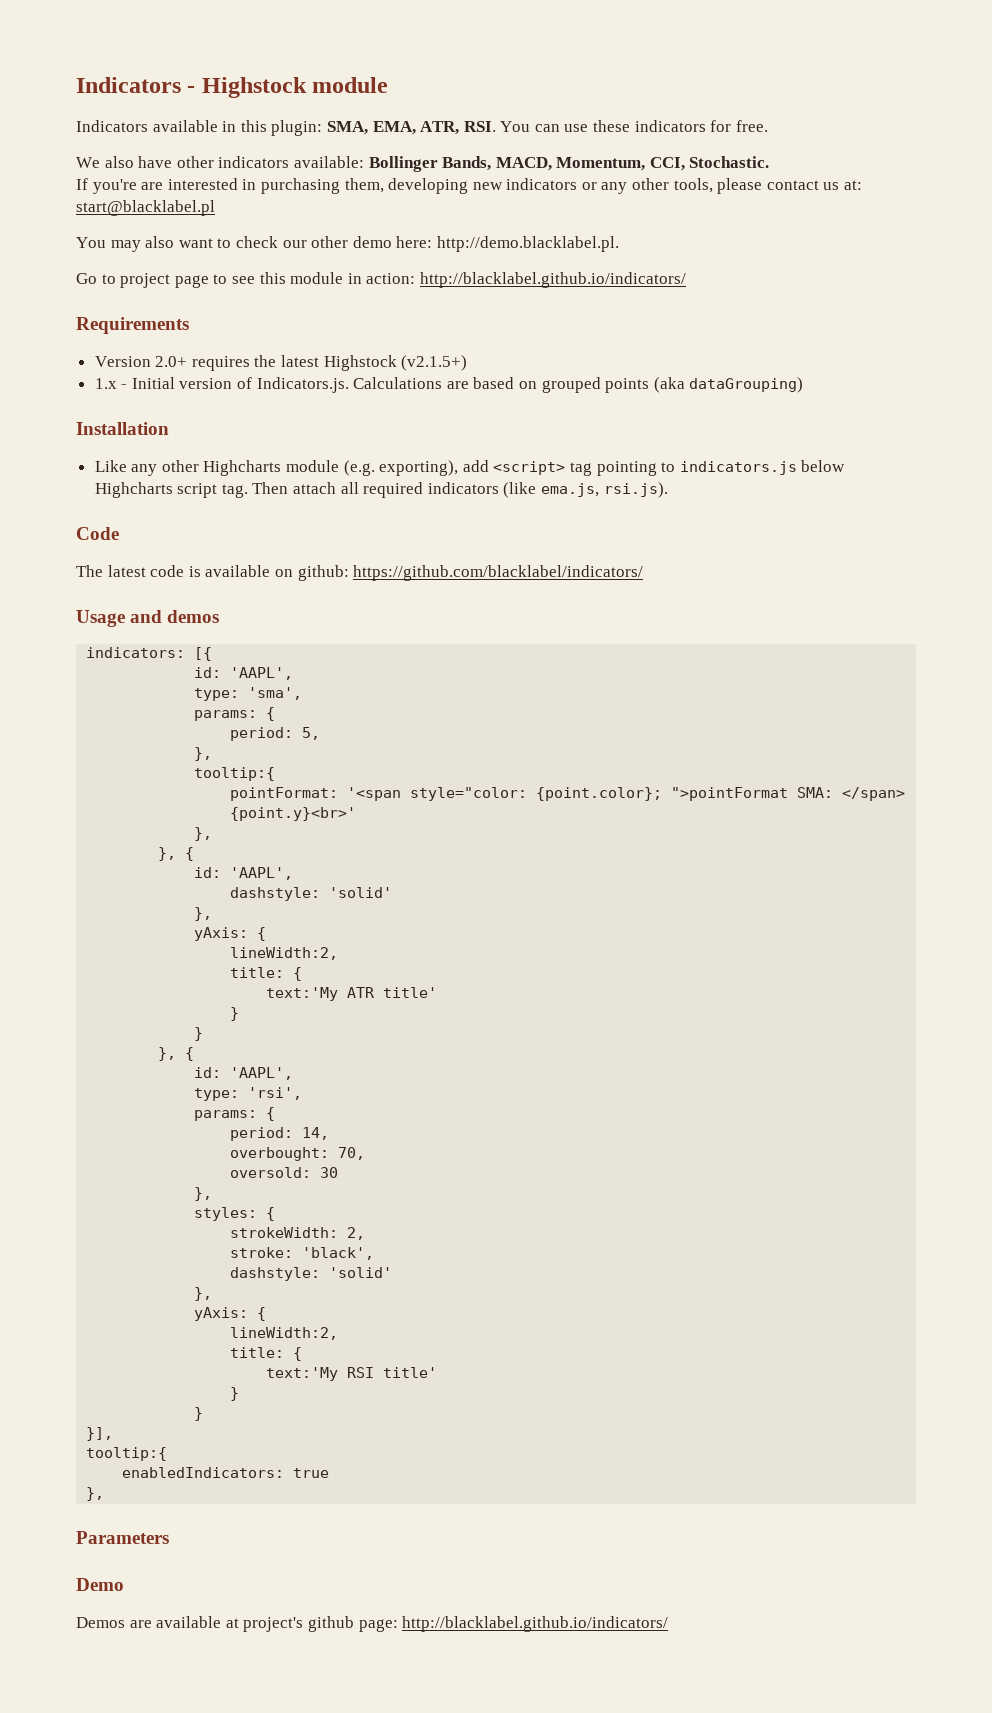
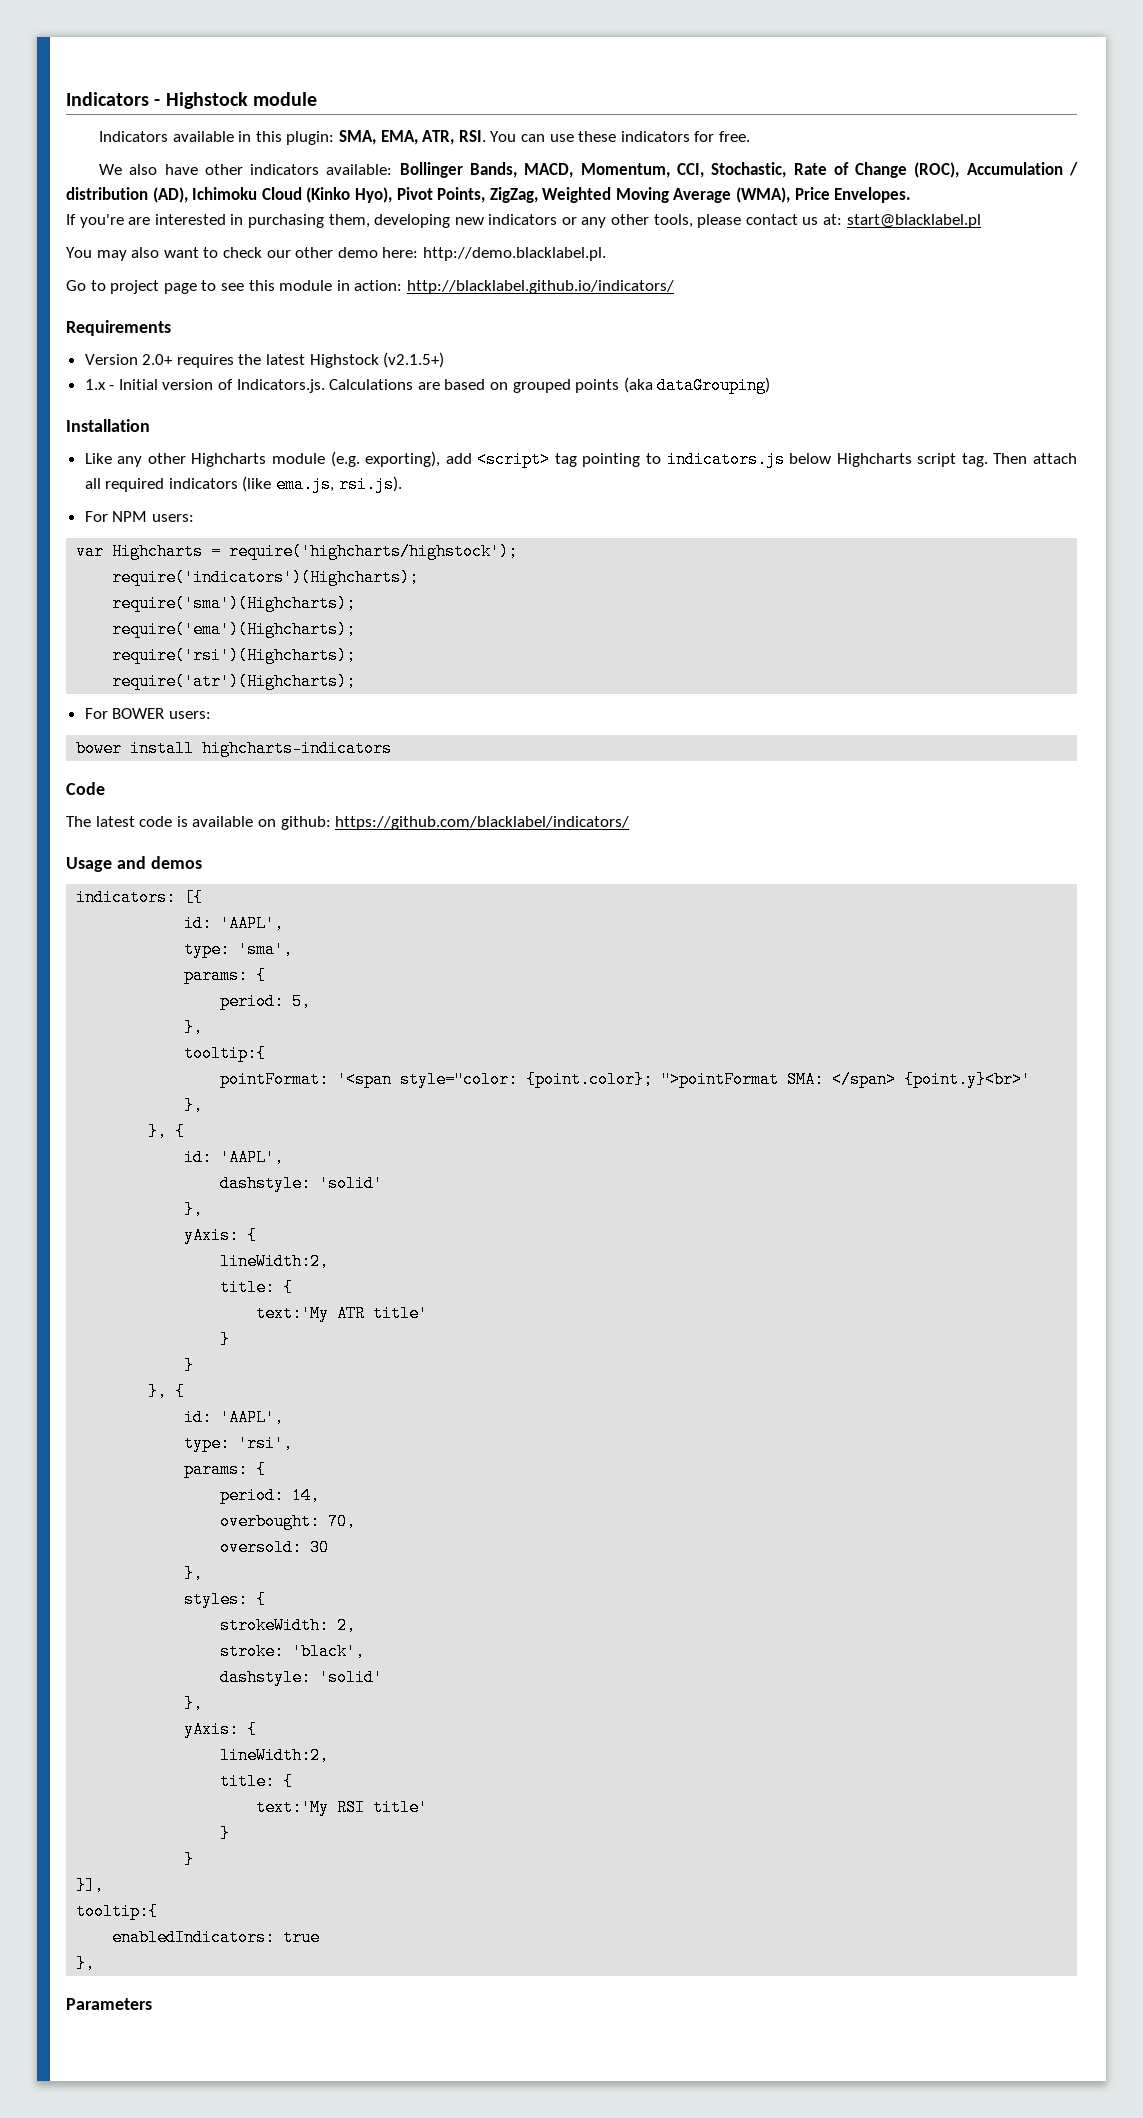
[689,156,770,168] Stochastic. -> [711,162,1078,178] [66,187,912,203] Stochastic, Rate of Change (ROC), Accumulation / distribution (AD), Ichimoku Cloud (Kinko Hyo), Pivot Points, ZigZag, Weighted Moving Average (WMA), Price Envelopes.
(668, 490) none -> [84,511,194,522] [76,543,519,560] [112,569,420,586] [112,595,357,612] [112,621,357,638] [112,647,357,664] [112,673,357,690] [84,708,211,719] [76,740,393,757] // For NPM users: // var Highcharts = require('highcharts/highstock'); // require('indicators')(Highcharts); // require('sma')(Highcharts); // require('ema')(Highcharts); // require('rsi')(Highcharts); // require('atr')(Highcharts); // For BOWER users: // bower install highcharts-indicators
[76,1578,124,1591] [76,1616,669,1632] // Demo // Demos are available at project's github page: http://blacklabel.github.io/indicators/ -> (152, 2004) none

